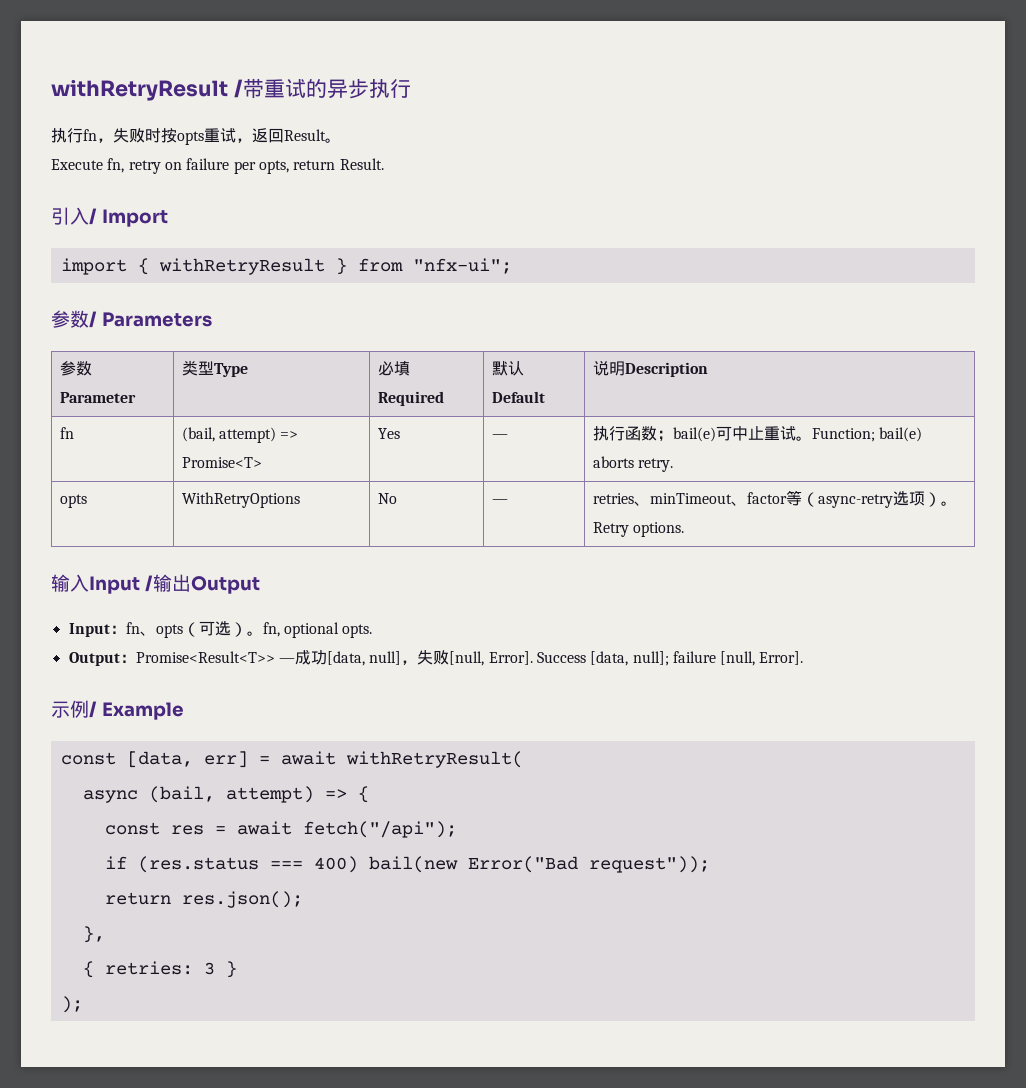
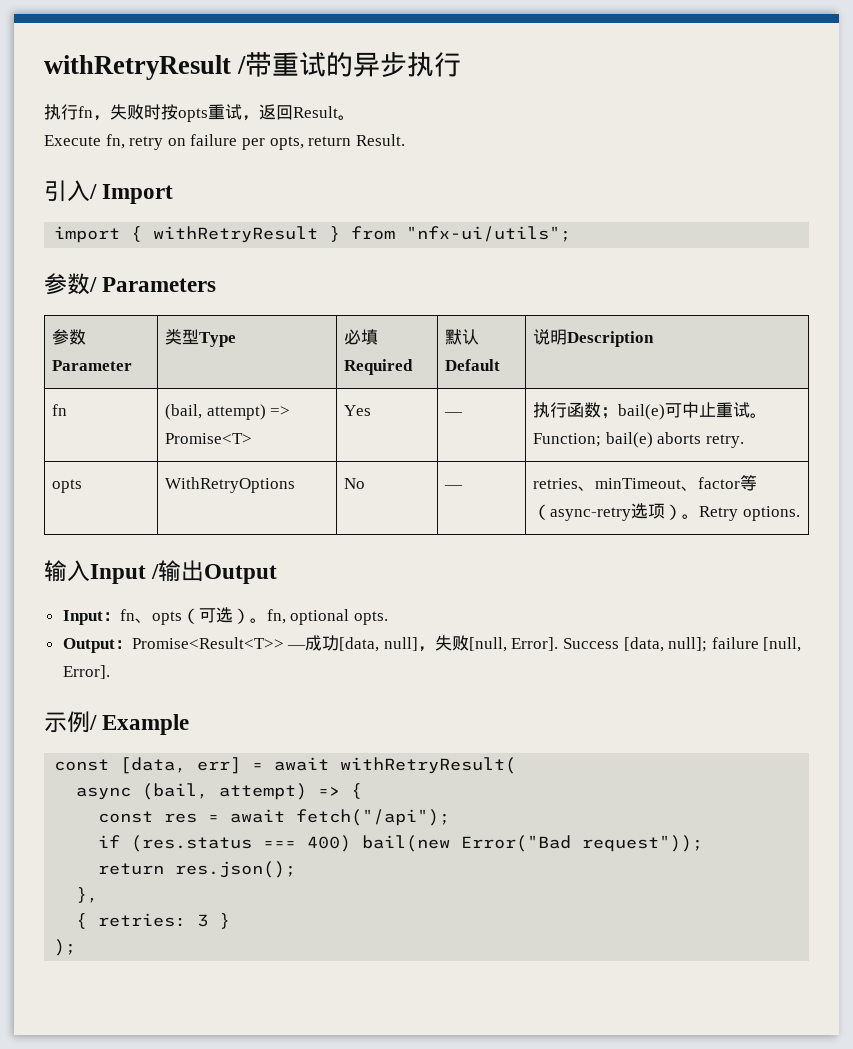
[412,258,512,274] "nfx-ui"; -> [406,226,572,242] "nfx-ui/utils";

